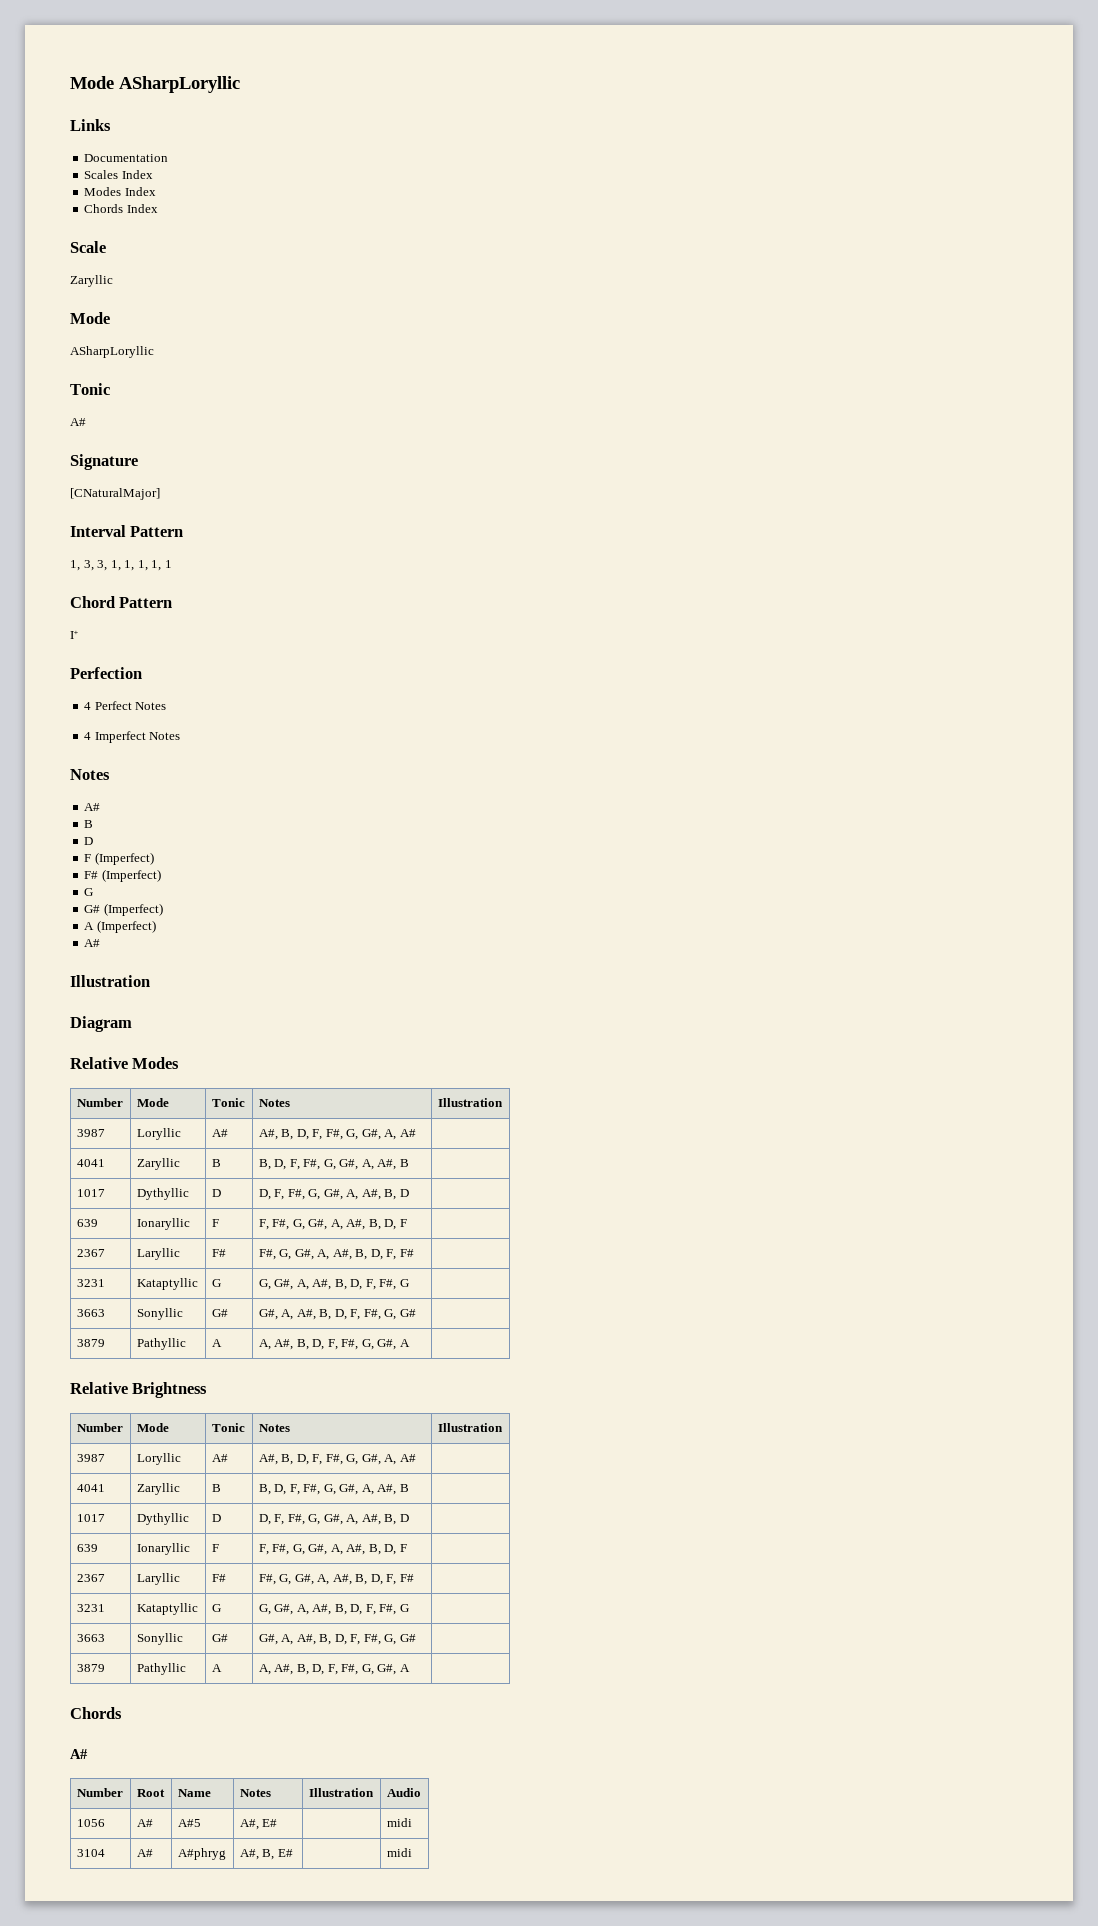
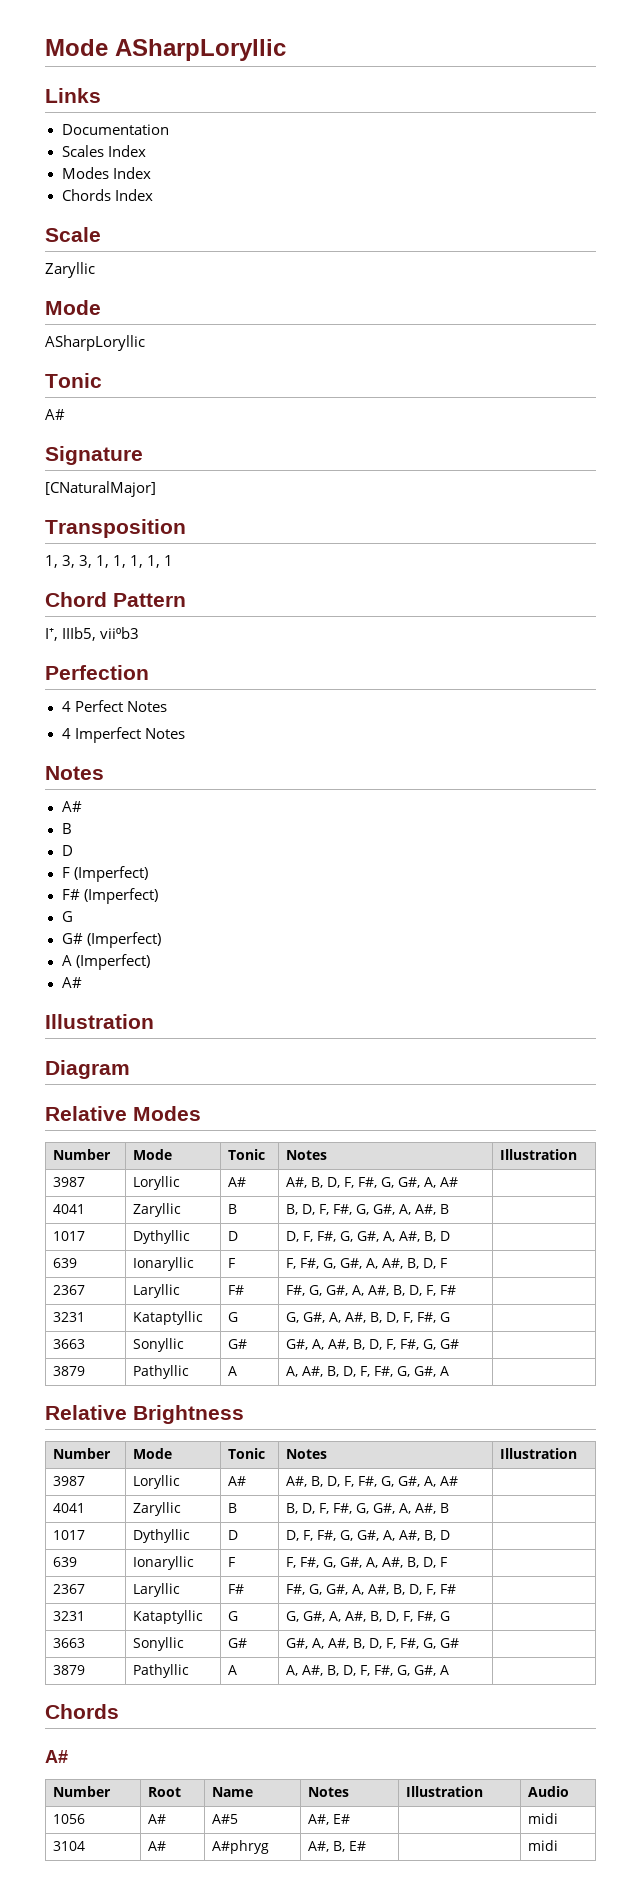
[70,525,184,537] Interval Pattern -> [45,519,186,538] Transposition
[70,630,78,639] I⁺ -> [45,627,140,641] I⁺, IIIb5, vii⁰b3

